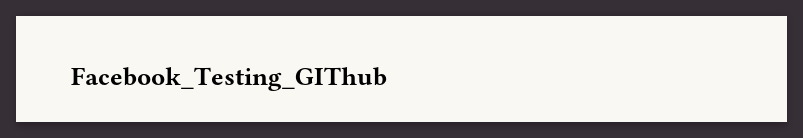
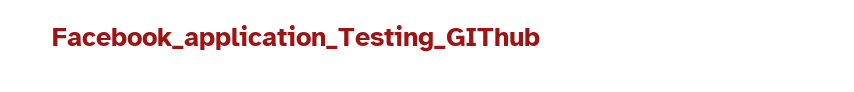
[71,67,387,91] Facebook_Testing_GIThub -> [52,25,540,52] Facebook_application_Testing_GIThub

